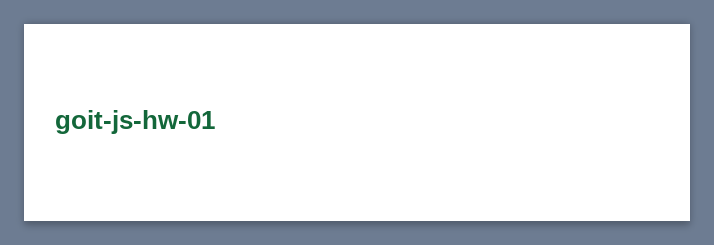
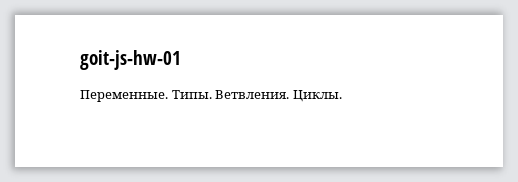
(215, 122) none -> [80,90,342,102] // Переменные. Типы. Ветвления. Циклы.

